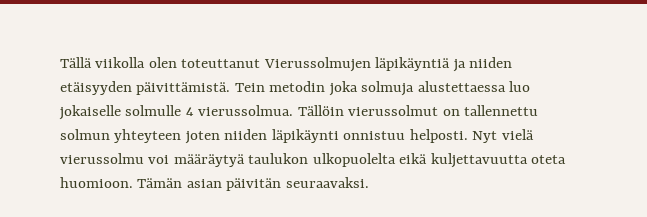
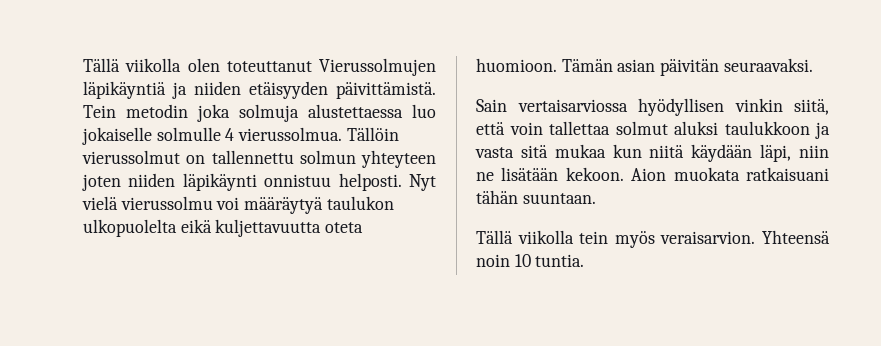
(369, 182) none -> [476,98,829,116] [476,121,830,139] [475,144,829,162] [476,167,829,181] [476,190,596,204] [476,230,830,248] [476,254,585,267] // Sain vertaisarviossa hyödyllisen vinkin siitä, että voin tallettaa solmut aluksi taulukkoon ja vasta sitä mukaa kun niitä käydään läpi, niin ne lisätään kekoon. Aion muokata ratkaisuani tähän suuntaan. // Tällä viikolla tein myös veraisarvion. Yhteensä noin 10 tuntia.

